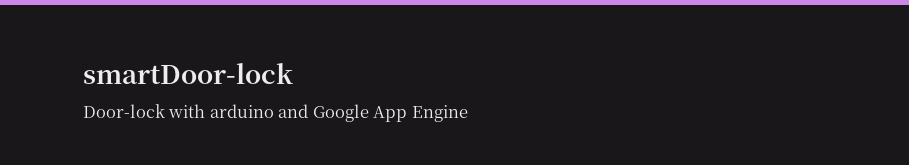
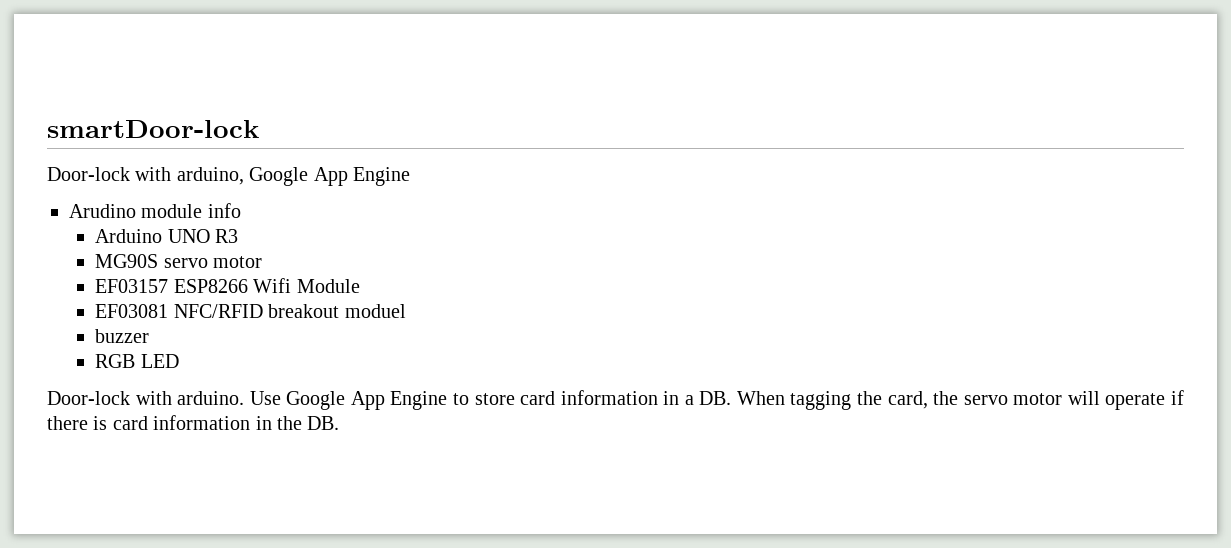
[209,104,468,122] arduino and Google App Engine -> [176,167,410,186] [69,203,241,218] [95,229,239,243] [95,254,263,268] [95,278,360,293] [95,304,406,318] [95,329,150,343] [95,354,179,368] [47,390,1185,410] [47,415,340,430] arduino, Google App Engine // Arudino module info // Arduino UNO R3 // MG90S servo motor // EF03157 ESP8266 Wifi Module // EF03081 NFC/RFID breakout moduel // buzzer // RGB LED // Door-lock with arduino. Use Google App Engine to store card information in a DB. When tagging the card, the servo motor will operate if there is card information in the DB.

